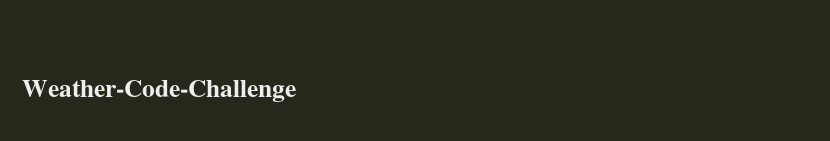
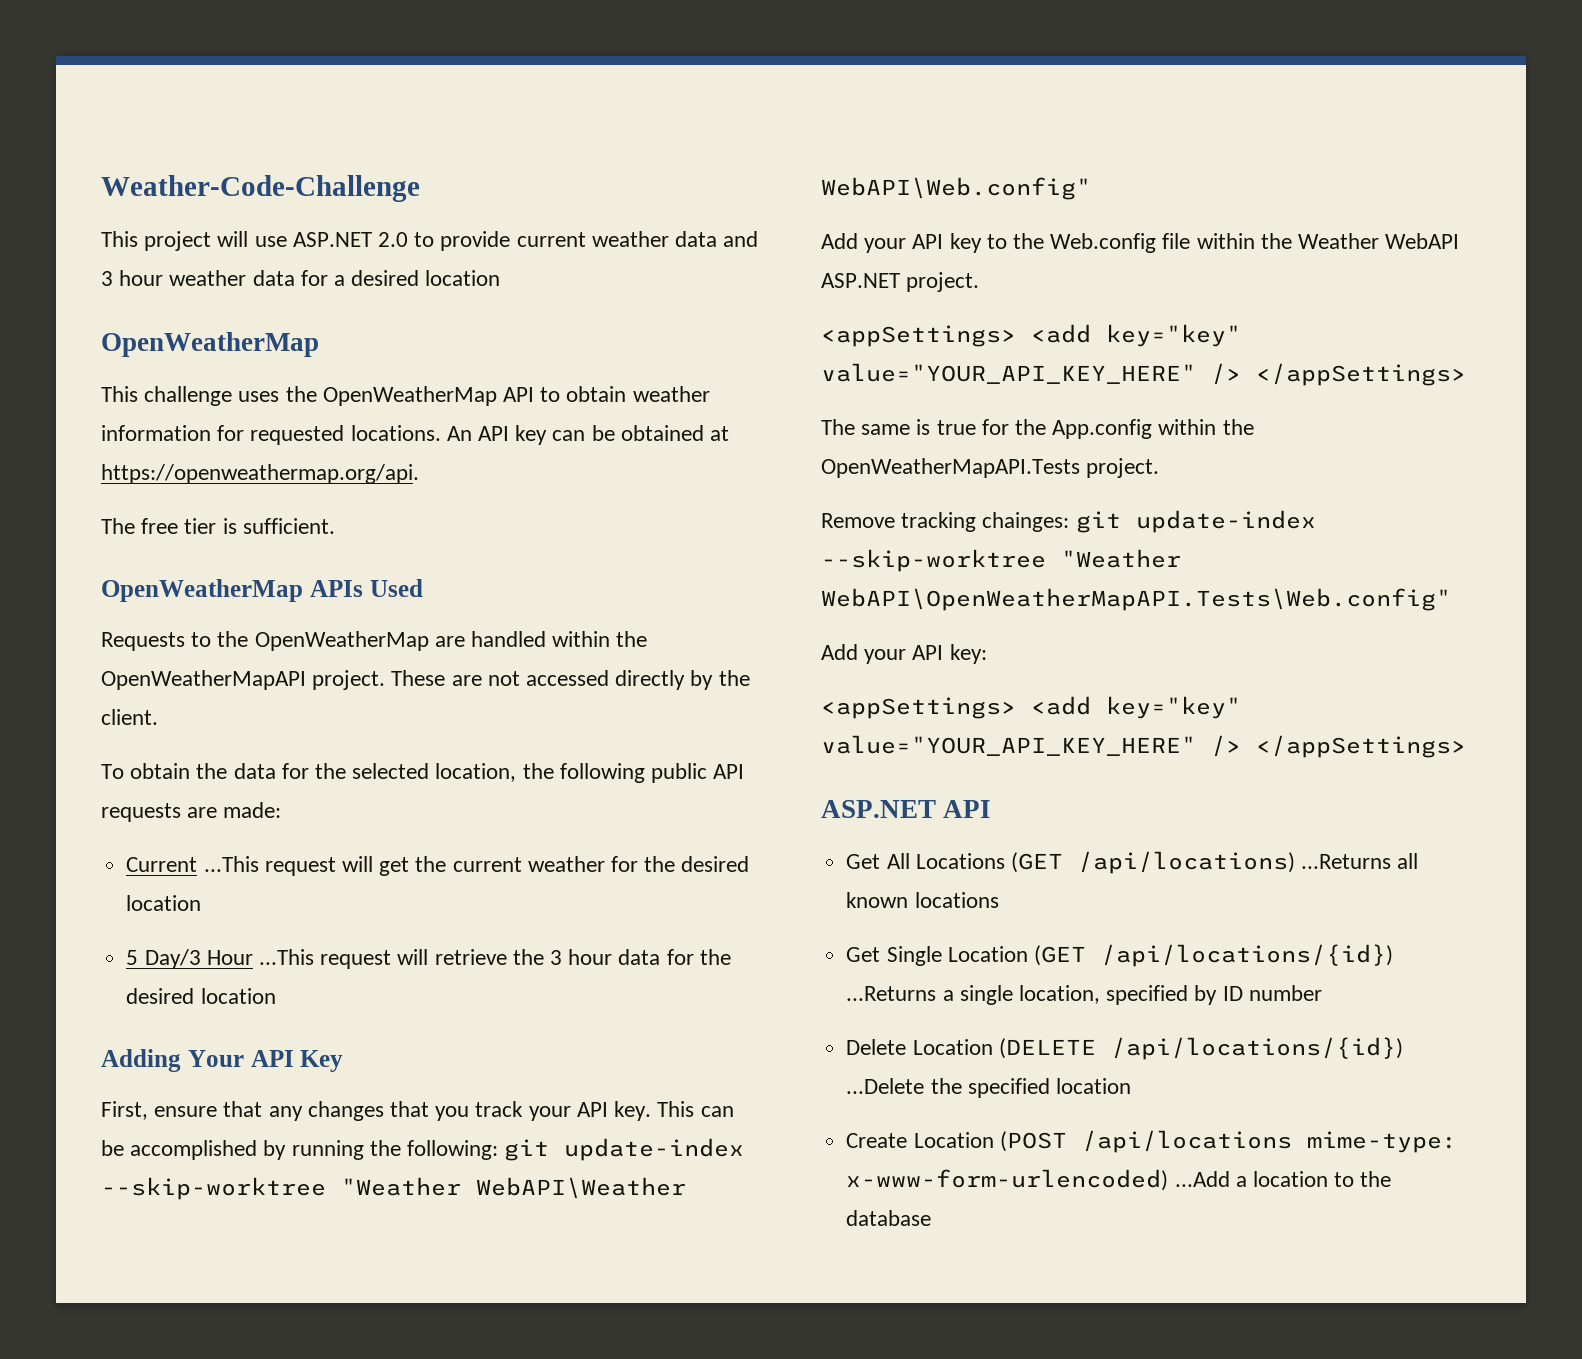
(296, 91) none -> [101,231,759,251] [101,270,501,286] [101,332,319,357] [101,386,710,406] [101,425,730,445] [101,464,419,484] [101,518,335,534] [101,579,423,602] [101,631,648,651] [101,670,750,690] [101,709,158,725] [101,763,745,783] [101,802,282,822] [126,856,750,876] [126,895,202,911] [126,949,731,969] [126,988,276,1004] [101,1049,344,1072] [101,1101,734,1121] [101,1138,745,1161] [101,1177,686,1200] [821,177,1091,200] [821,233,1460,253] [821,272,980,292] [821,324,1241,347] [821,363,1466,386] [821,419,1254,439] [821,458,1160,478] [821,510,1316,533] [821,549,1181,572] [821,588,1451,611] [821,644,987,664] [821,696,1241,719] [821,735,1466,758] [821,800,992,818] [846,851,1419,874] [846,892,999,908] [846,944,1393,967] [846,985,1322,1005] [846,1037,1403,1060] [846,1078,1131,1098] [846,1130,1457,1153] [846,1169,1392,1191] [846,1210,932,1226] // This project will use ASP.NET 2.0 to provide current weather data and 3 hour weather data for a desired location // OpenWeatherMap // This challenge uses the OpenWeatherMap API to obtain weather information for requested locations. An API key can be obtained at https://openweathermap.org/api. // The free tier is sufficient. // OpenWeatherMap APIs Used // Requests to the OpenWeatherMap are handled within the OpenWeatherMapAPI project. These are not accessed directly by the client. // To obtain the data for the selected location, the following public API requests are made: // Current ...This request will get the current weather for the desired location // 5 Day/3 Hour ...This request will retrieve the 3 hour data for the desired location // Adding Your API Key // First, ensure that any changes that you track your API key. This can be accomplished by running the following: git update-index --skip-worktree "Weather WebAPI\Weather WebAPI\Web.config" // Add your API key to the Web.config file within the Weather WebAPI ASP.NET project. // <appSettings> <add key="key" value="YOUR_API_KEY_HERE" /> </appSettings> // The same is true for the App.config within the OpenWeatherMapAPI.Tests project. // Remove tracking chainges: git update-index --skip-worktree "Weather WebAPI\OpenWeatherMapAPI.Tests\Web.config" // Add your API key: // <appSettings> <add key="key" value="YOUR_API_KEY_HERE" /> </appSettings> // ASP.NET API // Get All Locations (GET /api/locations) ...Returns all known locations // Get Single Location (GET /api/locations/{id}) ...Returns a single location, specified by ID number // Delete Location (DELETE /api/locations/{id}) ...Delete the specified location // Create Location (POST /api/locations mime-type: x-www-form-urlencoded) ...Add a location to the database

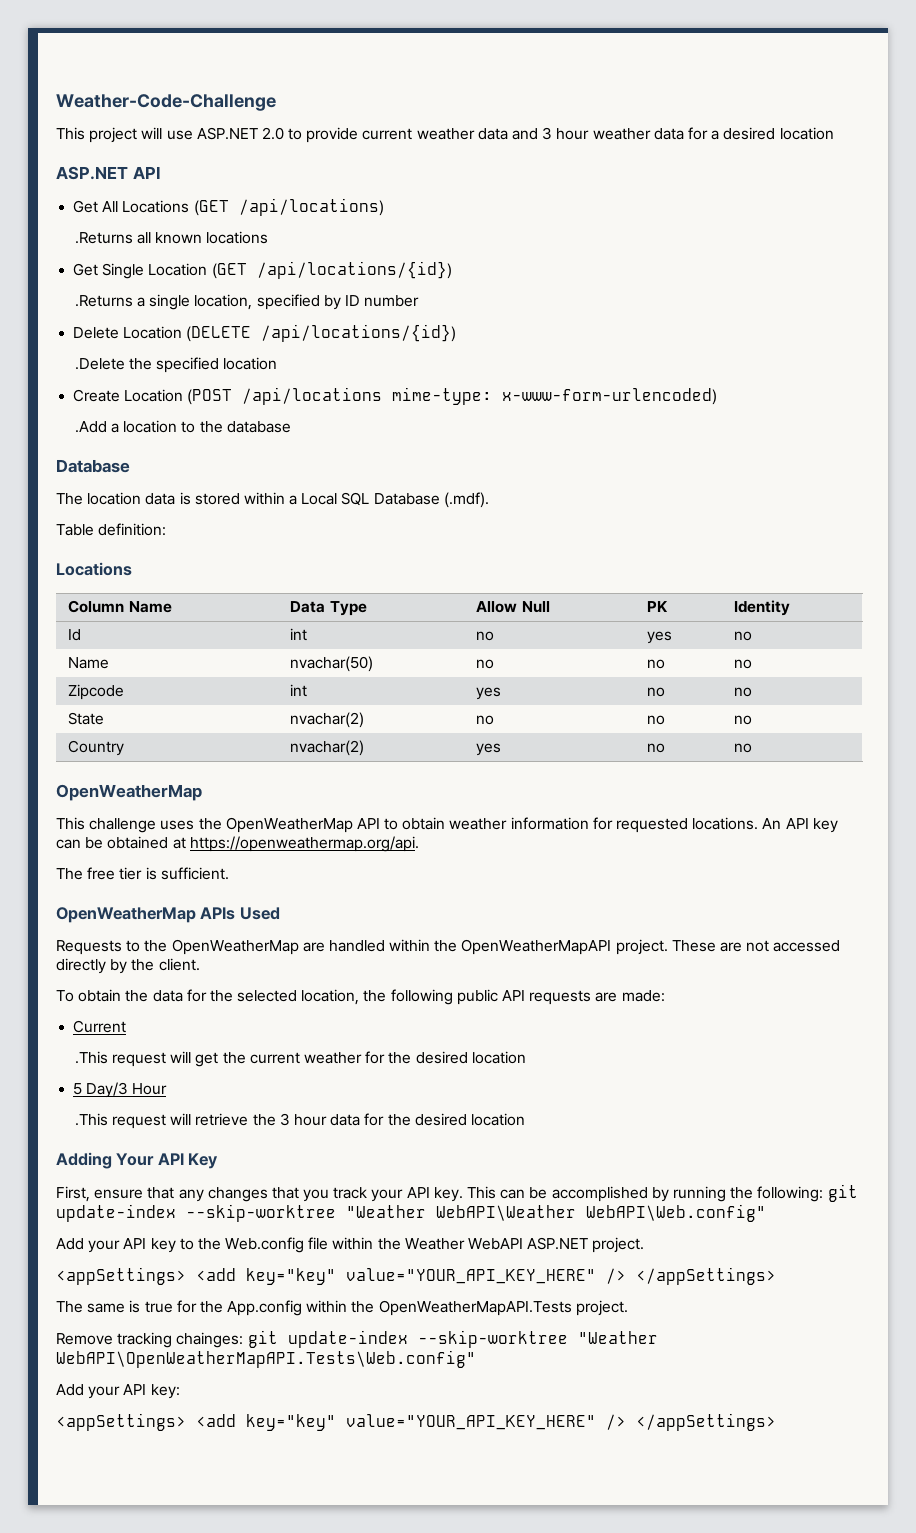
(501, 278) none -> [56,166,161,180] [73,198,384,216] [74,231,269,244] [73,261,452,279] [74,294,420,310] [73,324,457,342] [74,357,278,373] [73,387,718,405] [74,420,291,433] [56,459,130,473] [56,492,489,508] [56,523,167,536] [56,562,132,576] [68,600,172,613] [290,601,367,616] [476,601,550,613] [647,601,669,612] [734,600,791,616] [68,629,82,641] [290,628,308,641] [476,631,495,641] [647,631,673,644] [734,631,753,641] [68,657,110,669] [290,656,374,672] [476,659,495,669] [647,659,666,669] [734,659,753,669] [68,684,125,700] [290,684,308,697] [476,687,502,700] [647,687,666,697] [734,687,753,697] [68,712,105,725] [290,712,365,728] [476,715,495,725] [647,715,666,725] [734,715,753,725] [68,740,125,756] [290,740,365,756] [476,743,502,756] [647,743,666,753] [734,743,753,753] // ASP.NET API // Get All Locations (GET /api/locations) // .Returns all known locations // Get Single Location (GET /api/locations/{id}) // .Returns a single location, specified by ID number // Delete Location (DELETE /api/locations/{id}) // .Delete the specified location // Create Location (POST /api/locations mime-type: x-www-form-urlencoded) // .Add a location to the database // Database // The location data is stored within a Local SQL Database (.mdf). // Table definition: // Locations // Column Name | Data Type | Allow Null | PK | Identity // Id | int | no | yes | no // Name | nvachar(50) | no | no | no // Zipcode | int | yes | no | no // State | nvachar(2) | no | no | no // Country | nvachar(2) | yes | no | no
[203,856,259,872] ...This -> [74,1051,108,1064] // .This
[258,949,314,965] ...This -> [74,1113,108,1126] // .This
[821,800,992,818] [846,851,1419,874] [846,892,999,908] [846,944,1393,967] [846,985,1322,1005] [846,1037,1403,1060] [846,1078,1131,1098] [846,1130,1457,1153] [846,1169,1392,1191] [846,1210,932,1226] // ASP.NET API // Get All Locations (GET /api/locations) ...Returns all known locations // Get Single Location (GET /api/locations/{id}) ...Returns a single location, specified by ID number // Delete Location (DELETE /api/locations/{id}) ...Delete the specified location // Create Location (POST /api/locations mime-type: x-www-form-urlencoded) ...Add a location to the database -> (776, 1422) none

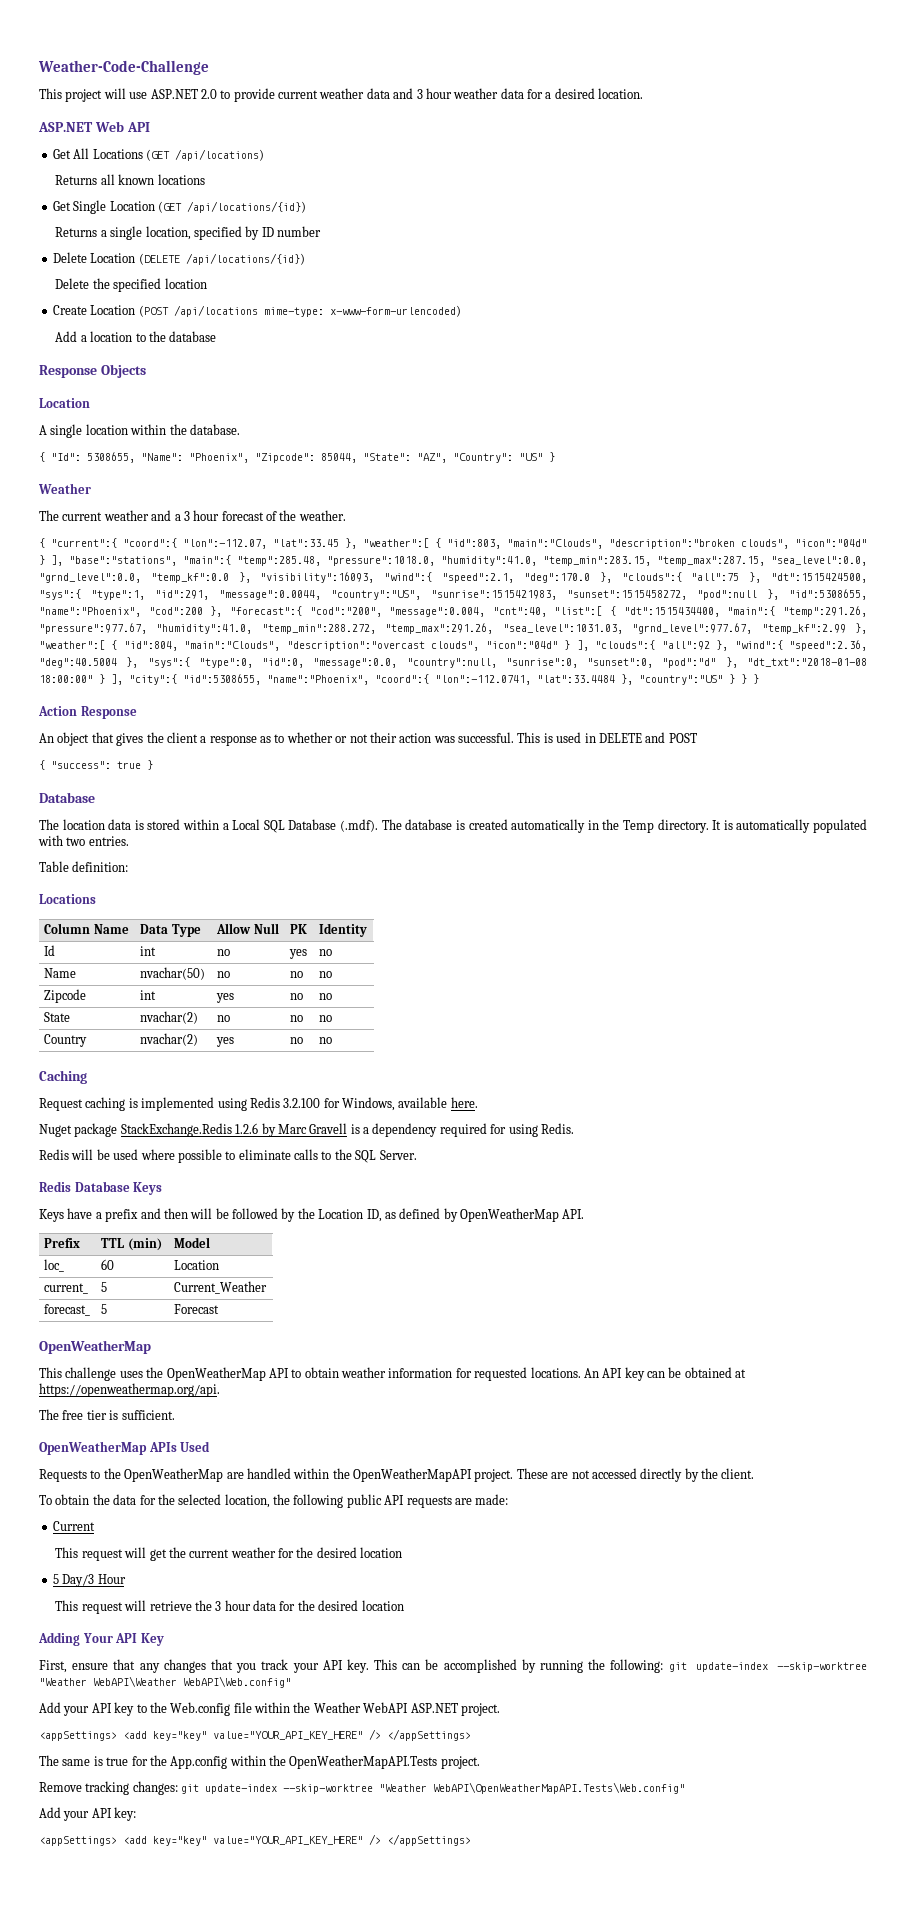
[779,127,834,140] [56,166,128,180] location // ASP.NET -> [598,88,644,99] [38,121,124,132] location. // ASP.NET Web
[74,232,133,244] .Returns -> [55,175,98,185] Returns
[74,295,133,307] .Returns -> [55,227,98,237] Returns
[74,358,125,370] .Delete -> [55,278,90,289] Delete
[74,421,107,433] .Add -> [55,331,78,342] Add
(291, 427) none -> [39,364,146,378] [39,398,90,408] [39,424,240,438] [39,452,555,463] [38,483,91,494] [39,510,346,521] [39,538,867,549] [39,555,867,566] [39,572,868,583] [39,589,867,600] [39,606,867,617] [39,623,868,634] [39,640,867,651] [39,657,867,668] [39,674,759,685] [38,706,137,719] [39,732,697,746] [39,760,153,770] // Response Objects // Location // A single location within the database. // { "Id": 5308655, "Name": "Phoenix", "Zipcode": 85044, "State": "AZ", "Country": "US" } // Weather // The current weather and a 3 hour forecast of the weather. // { "current":{ "coord":{ "lon":-112.07, "lat":33.45 }, "weather":[ { "id":803, "main":"Clouds", "description":"broken clouds", "icon":"04d" } ], "base":"stations", "main":{ "temp":285.48, "pressure":1018.0, "humidity":41.0, "temp_min":283.15, "temp_max":287.15, "sea_level":0.0, "grnd_level":0.0, "temp_kf":0.0 }, "visibility":16093, "wind":{ "speed":2.1, "deg":170.0 }, "clouds":{ "all":75 }, "dt":1515424500, "sys":{ "type":1, "id":291, "message":0.0044, "country":"US", "sunrise":1515421983, "sunset":1515458272, "pod":null }, "id":5308655, "name":"Phoenix", "cod":200 }, "forecast":{ "cod":"200", "message":0.004, "cnt":40, "list":[ { "dt":1515434400, "main":{ "temp":291.26, "pressure":977.67, "humidity":41.0, "temp_min":288.272, "temp_max":291.26, "sea_level":1031.03, "grnd_level":977.67, "temp_kf":2.99 }, "weather":[ { "id":804, "main":"Clouds", "description":"overcast clouds", "icon":"04d" } ], "clouds":{ "all":92 }, "wind":{ "speed":2.36, "deg":40.5004 }, "sys":{ "type":0, "id":0, "message":0.0, "country":null, "sunrise":0, "sunset":0, "pod":"d" }, "dt_txt":"2018-01-08 18:00:00" } ], "city":{ "id":5308655, "name":"Phoenix", "coord":{ "lon":-112.0741, "lat":33.4484 }, "country":"US" } } } // Action Response // An object that gives the client a response as to whether or not their action was successful. This is used in DELETE and POST // { "success": true }
(489, 500) none -> [381,819,867,833] [38,835,129,846] The database is created automatically in the Temp directory. It is automatically populated with two entries.
(753, 748) none -> [39,1070,87,1084] [39,1097,478,1111] [39,1123,574,1137] [39,1149,417,1163] [39,1181,163,1195] [39,1208,585,1222] [44,1238,81,1248] [101,1238,162,1251] [174,1237,211,1248] [44,1259,65,1272] [101,1259,115,1270] [174,1260,220,1270] [44,1283,89,1294] [101,1282,108,1292] [174,1281,268,1294] [44,1304,91,1316] [101,1304,108,1314] [174,1304,220,1314] // Caching // Request caching is implemented using Redis 3.2.100 for Windows, available here. // Nuget package StackExchange.Redis 1.2.6 by Marc Gravell is a dependency required for using Redis. // Redis will be used where possible to eliminate calls to the SQL Server. // Redis Database Keys // Keys have a prefix and then will be followed by the Location ID, as defined by OpenWeatherMap API. // Prefix | TTL (min) | Model // loc_ | 60 | Location // current_ | 5 | Current_Weather // forecast_ | 5 | Forecast
[74,1051,108,1064] .This -> [55,1547,79,1558] This
[74,1113,108,1126] .This -> [55,1600,79,1611] This
[176,1332,244,1348] chainges: -> [132,1781,178,1795] changes:

